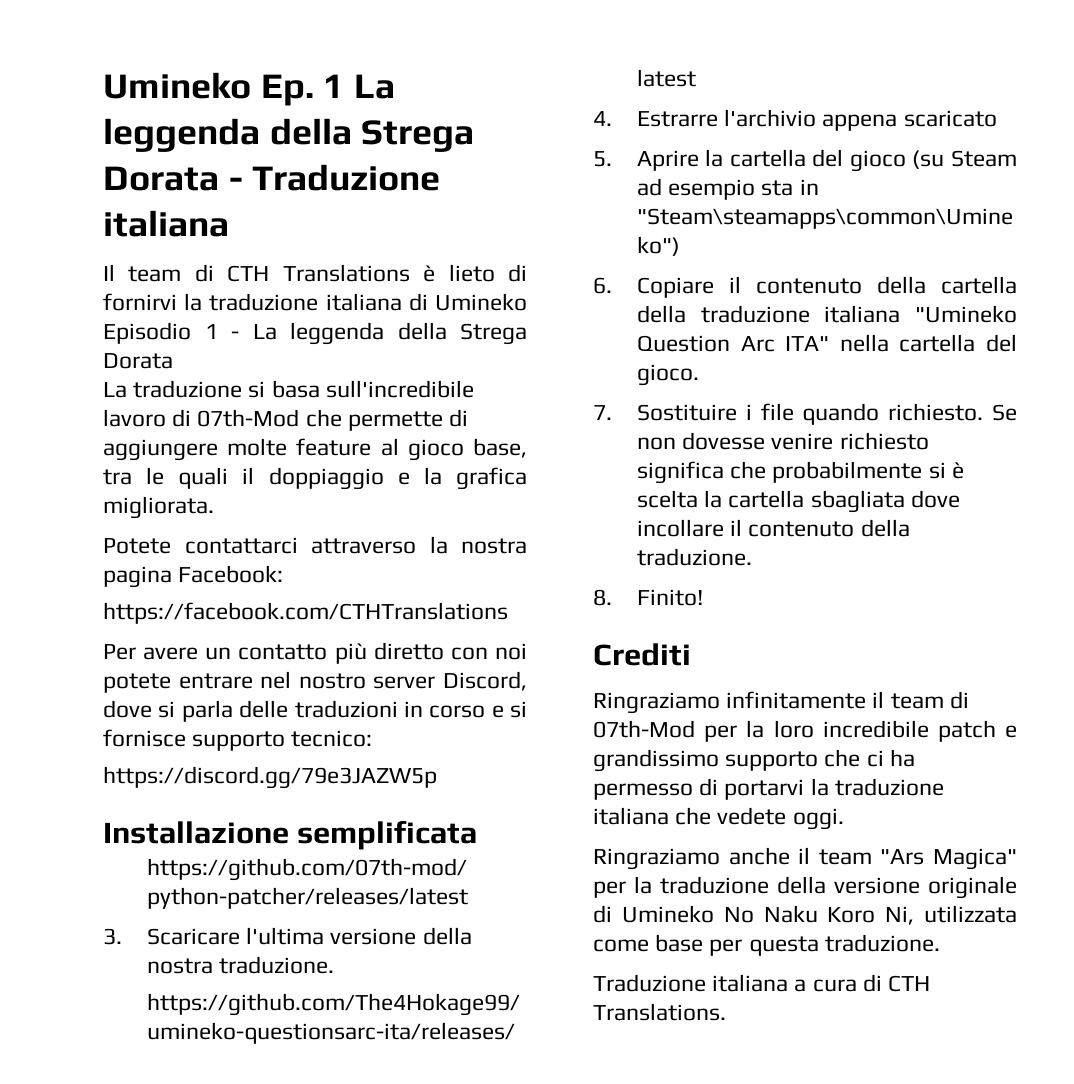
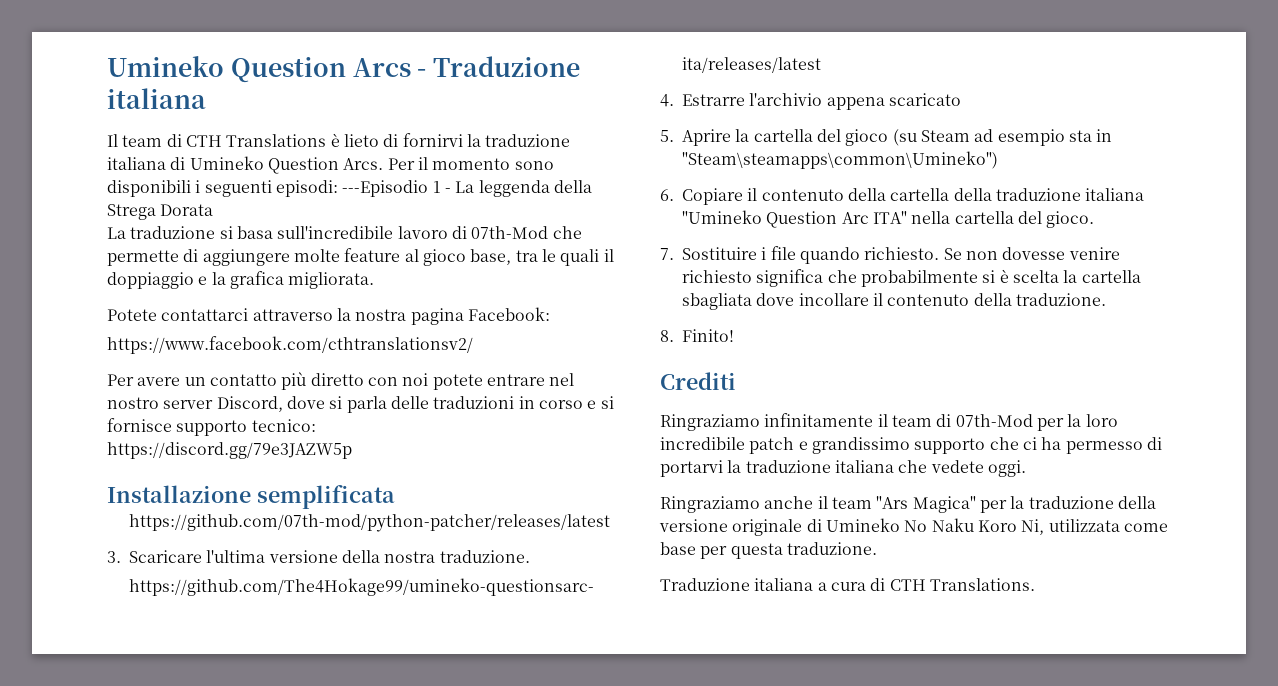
[103,72,396,106] [103,118,475,152] [103,166,219,191] Umineko Ep. 1 La leggenda della Strega Dorata -> [107,56,411,83] Umineko Question Arcs
[103,322,191,344] Episodio -> [267,157,554,174] [107,180,429,197] Question Arcs. Per il momento sono disponibili i seguenti episodi: ---Episodio
[103,602,508,624] https://facebook.com/CTHTranslations -> [107,336,473,354] https://www.facebook.com/cthtranslationsv2/

